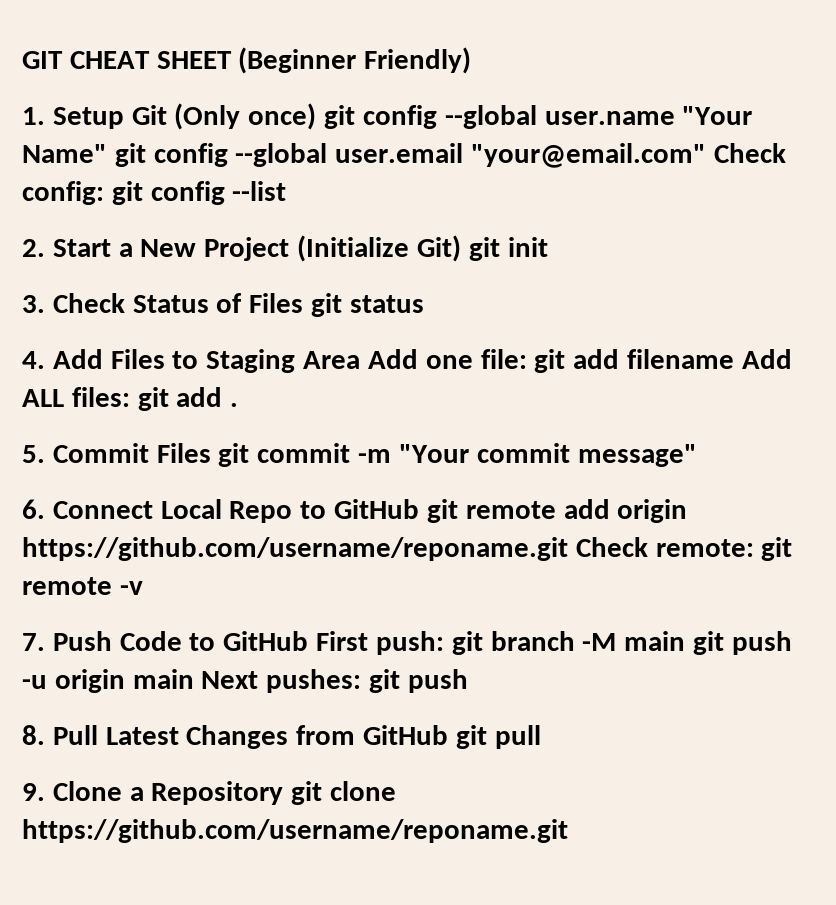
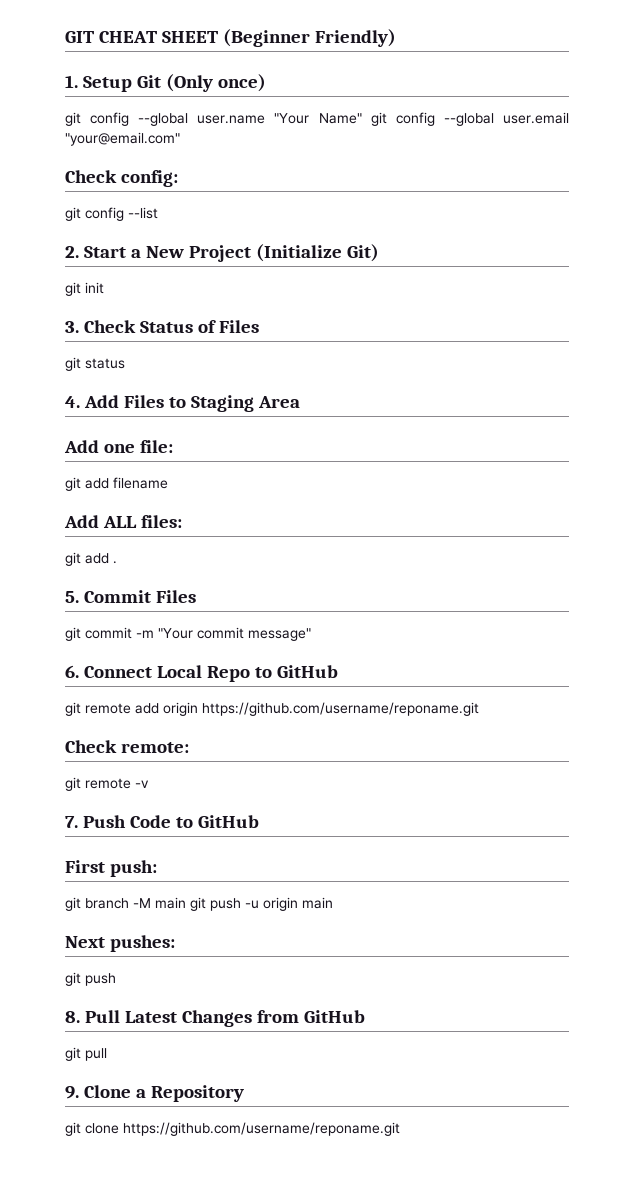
(317, 116) none -> (266, 83) //
(707, 155) none -> (180, 139) //
(104, 193) none -> (178, 178) //
(461, 248) none -> (379, 253) //
(304, 303) none -> (259, 326) //
(361, 360) none -> (300, 402) //
(527, 359) none -> (173, 446) //
(735, 359) none -> (168, 483) //
(130, 397) none -> (182, 521) //
(211, 453) none -> (196, 596) //
(420, 509) none -> (338, 671) //
(568, 549) none -> (479, 709) //
(754, 548) none -> (189, 747) //
(309, 641) none -> (259, 821) //
(444, 643) none -> (157, 868) //
(194, 679) none -> (333, 903) //
(362, 681) none -> (175, 943) //
(449, 735) none -> (365, 1016) //
(284, 793) none -> (244, 1093) //

